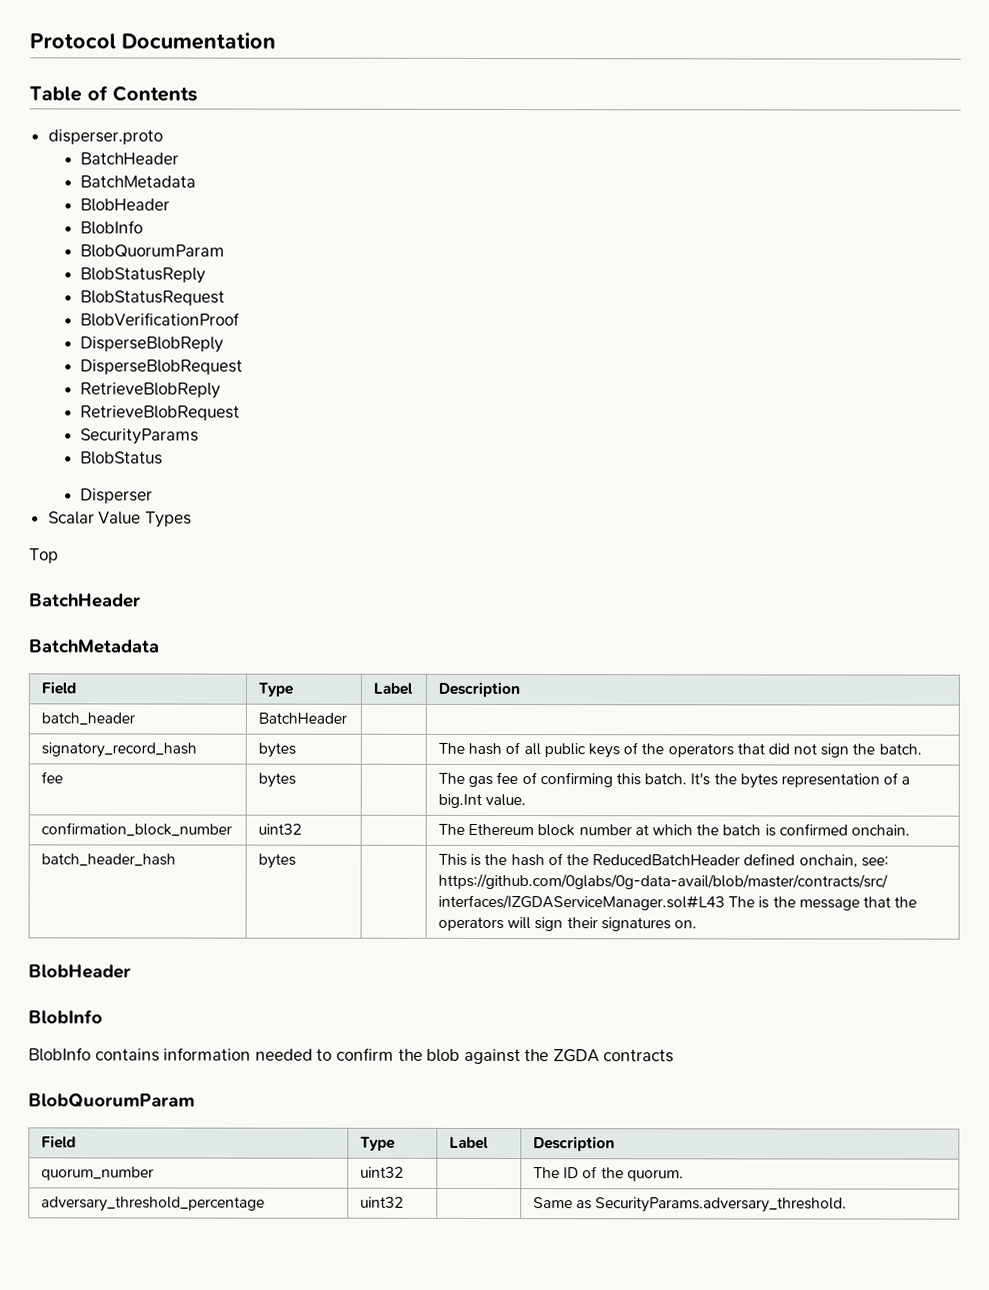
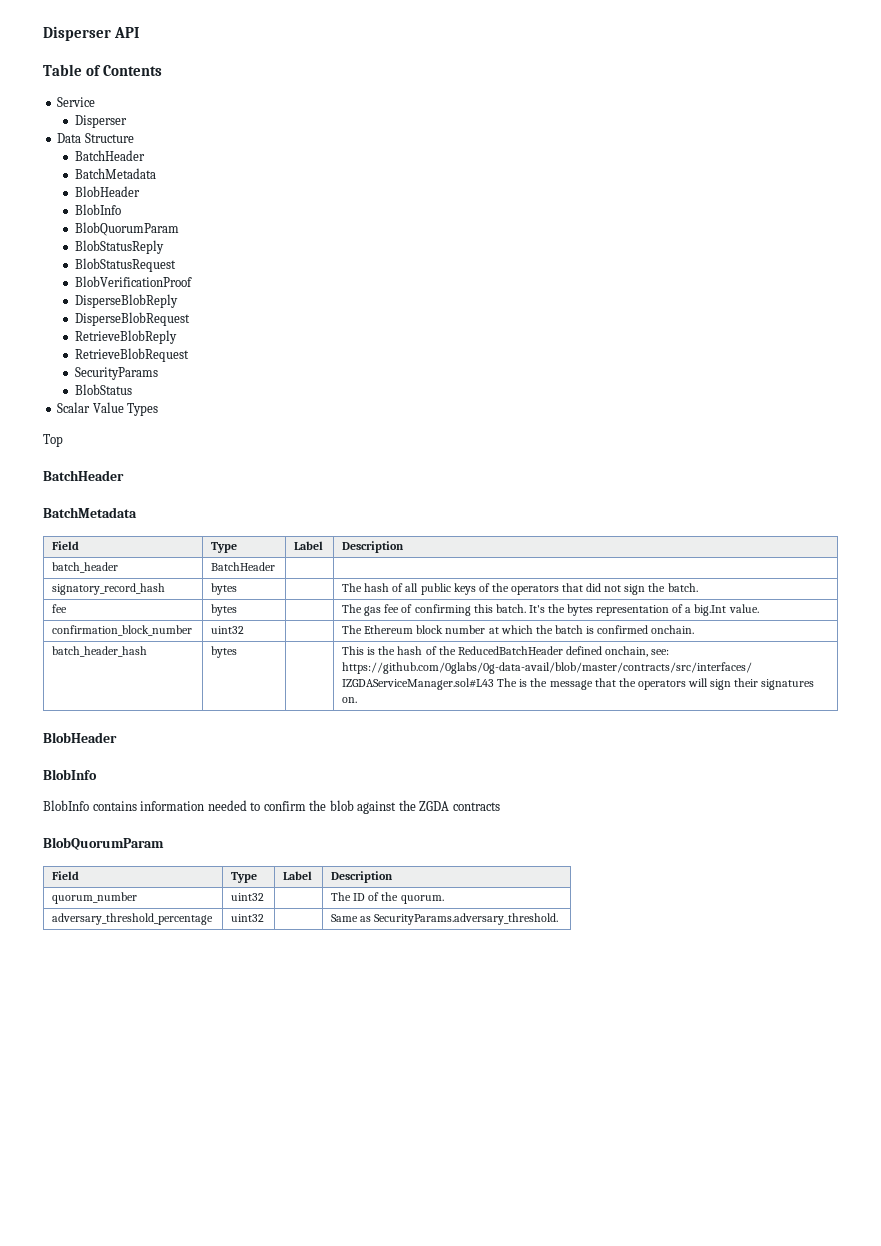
[29,32,276,50] Protocol Documentation -> [43,26,140,41] Disperser API
[47,129,163,145] disperser.proto -> [57,97,96,107] [75,115,128,128] [57,133,134,143] Service // Disperser // Data Structure
[80,488,154,504] // Disperser -> (133, 389) none

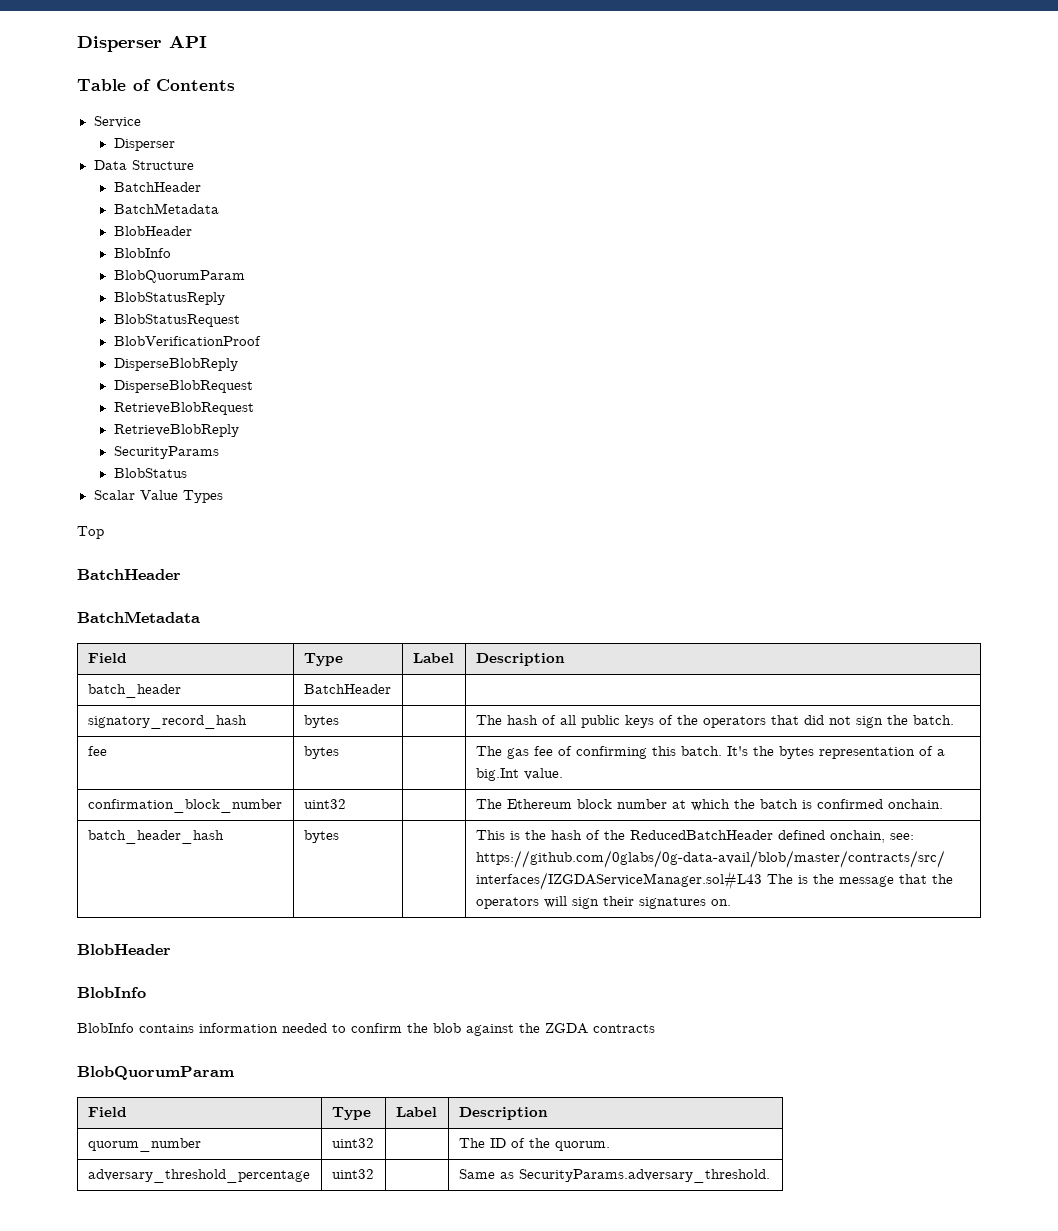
(191, 319) none -> [113,402,254,415] // RetrieveBlobRequest
[75,348,190,362] // RetrieveBlobRequest -> (239, 430) none

